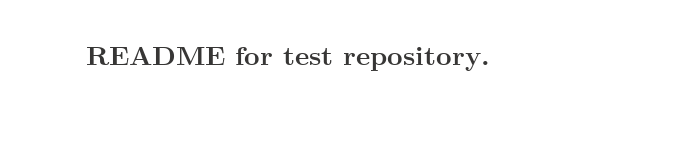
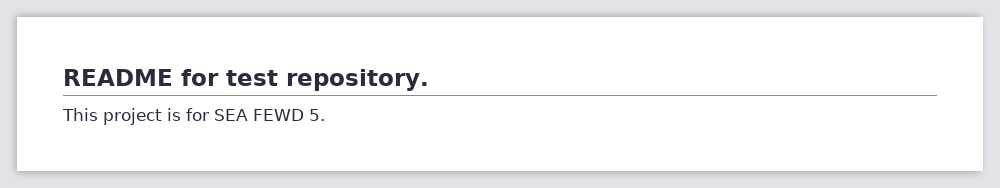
(490, 59) none -> [62,108,325,125] // This project is for SEA FEWD 5.

